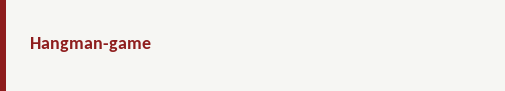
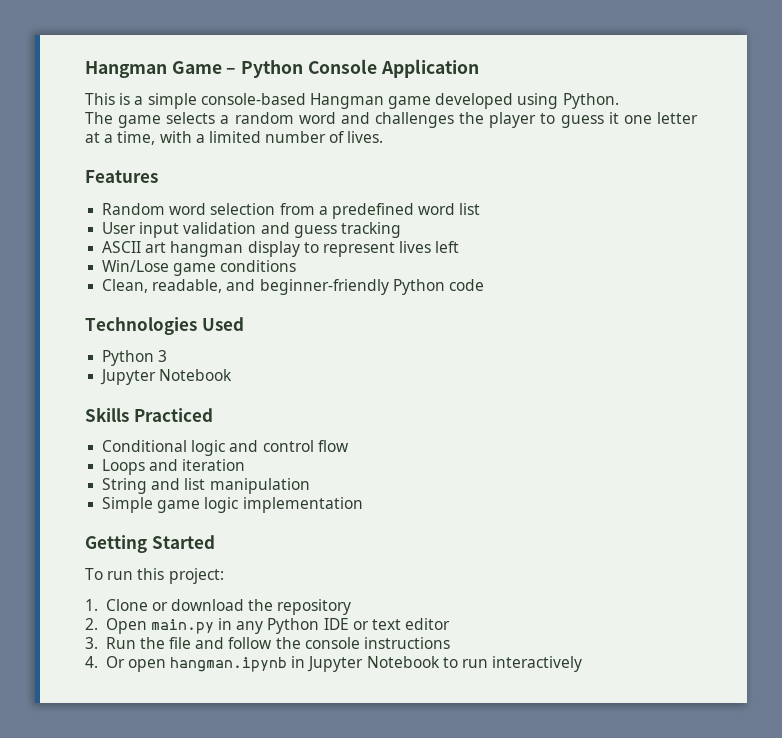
[30,37,151,52] Hangman-game -> [85,59,479,78] [85,93,619,109] [85,112,698,128] [85,131,384,145] [85,170,158,183] [102,203,481,219] [102,222,401,238] [102,241,460,257] [102,260,297,276] [102,279,484,295] [85,317,244,335] [102,350,168,366] [100,369,233,385] [85,407,213,422] [102,440,349,456] [102,459,246,475] [102,478,310,494] [102,497,363,513] [85,535,215,553] [85,568,224,584] [85,599,352,615] [85,618,451,634] [85,637,451,649] [85,656,583,672] Hangman Game – Python Console Application // This is a simple console-based Hangman game developed using Python. // The game selects a random word and challenges the player to guess it one letter at a time, with a limited number of lives. // Features // Random word selection from a predefined word list // User input validation and guess tracking // ASCII art hangman display to represent lives left // Win/Lose game conditions // Clean, readable, and beginner-friendly Python code // Technologies Used // Python 3 // Jupyter Notebook // Skills Practiced // Conditional logic and control flow // Loops and iteration // String and list manipulation // Simple game logic implementation // Getting Started // To run this project: // 1. Clone or download the repository // 2. Open main.py in any Python IDE or text editor // 3. Run the file and follow the console instructions // 4. Or open hangman.ipynb in Jupyter Notebook to run interactively

